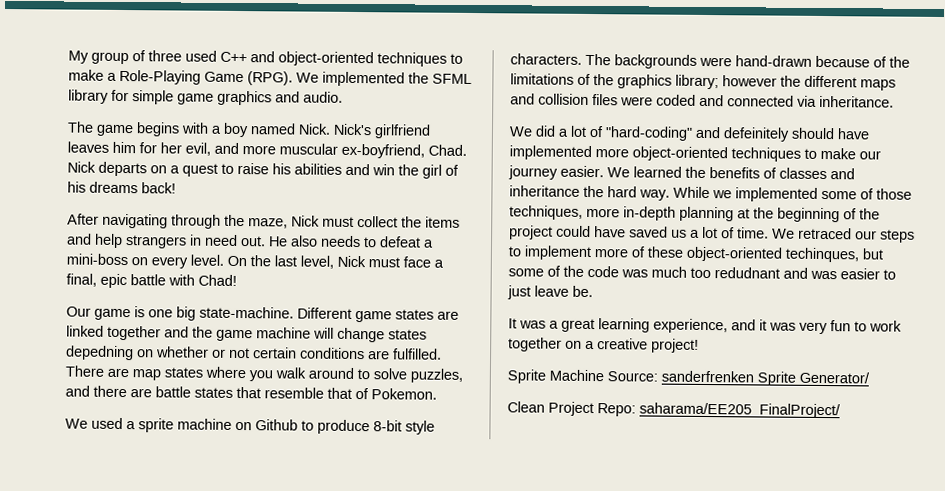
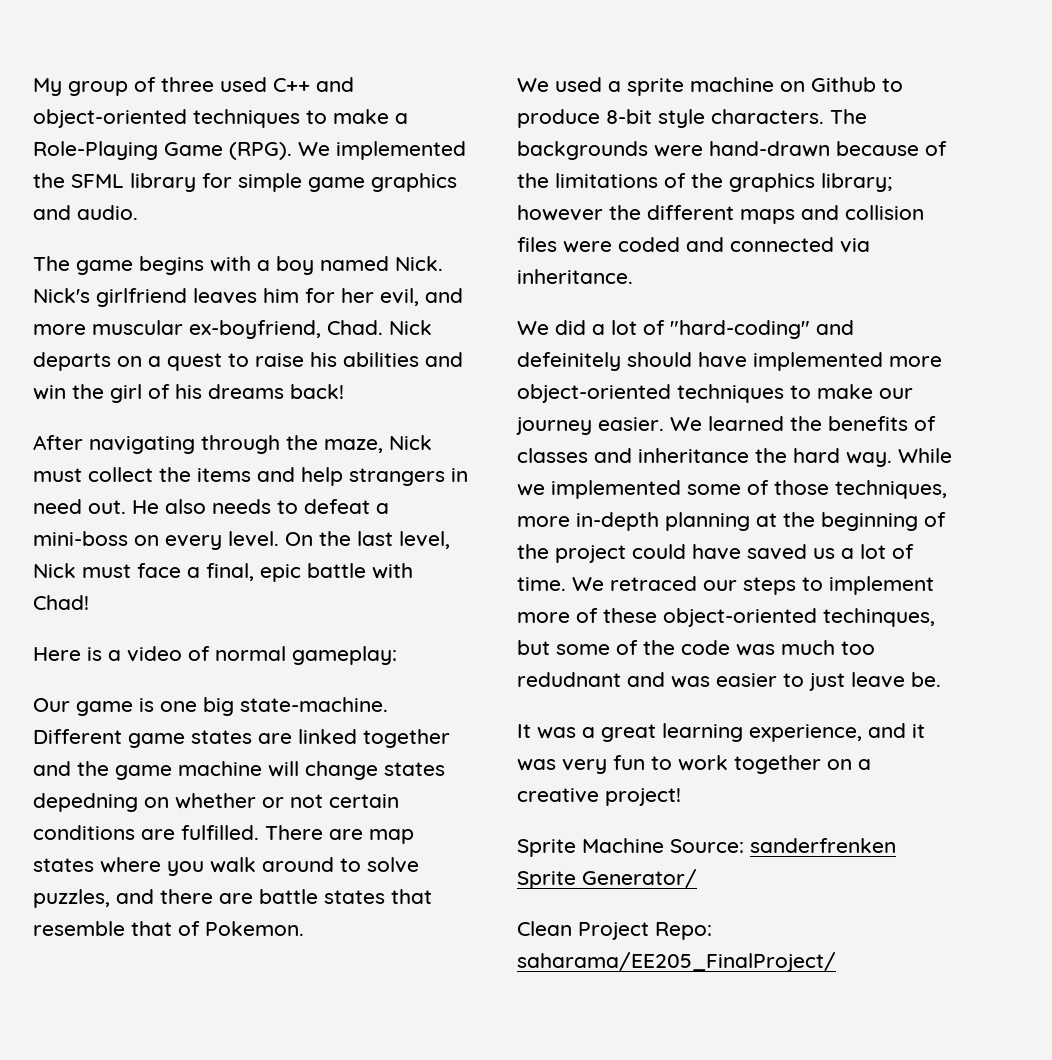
(237, 280) none -> [33,646,397,665] // Here is a video of normal gameplay:

